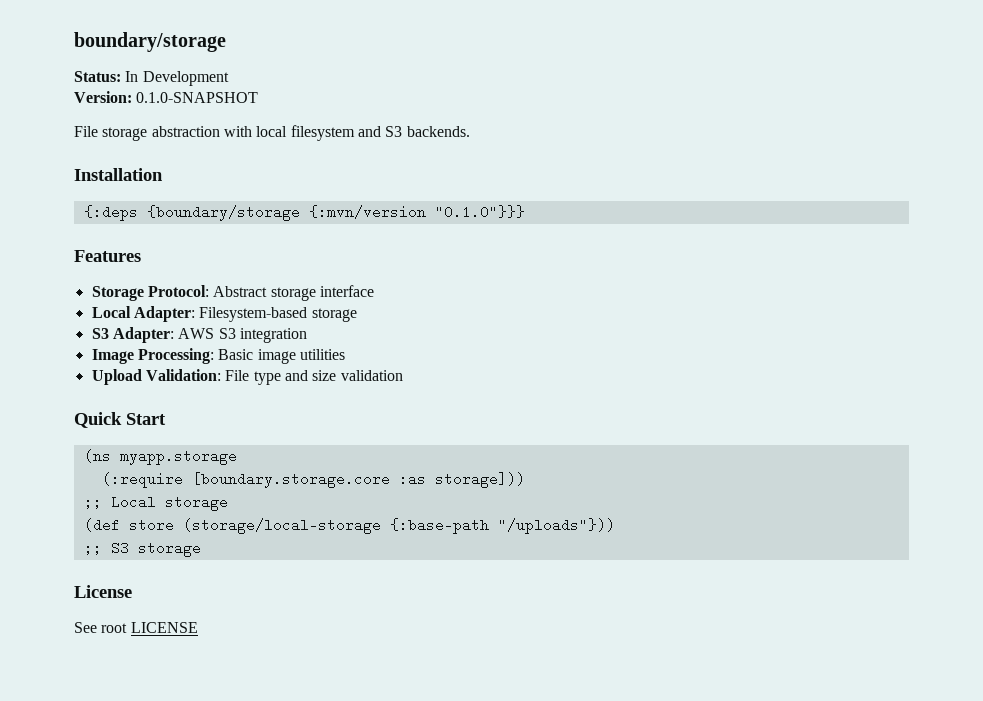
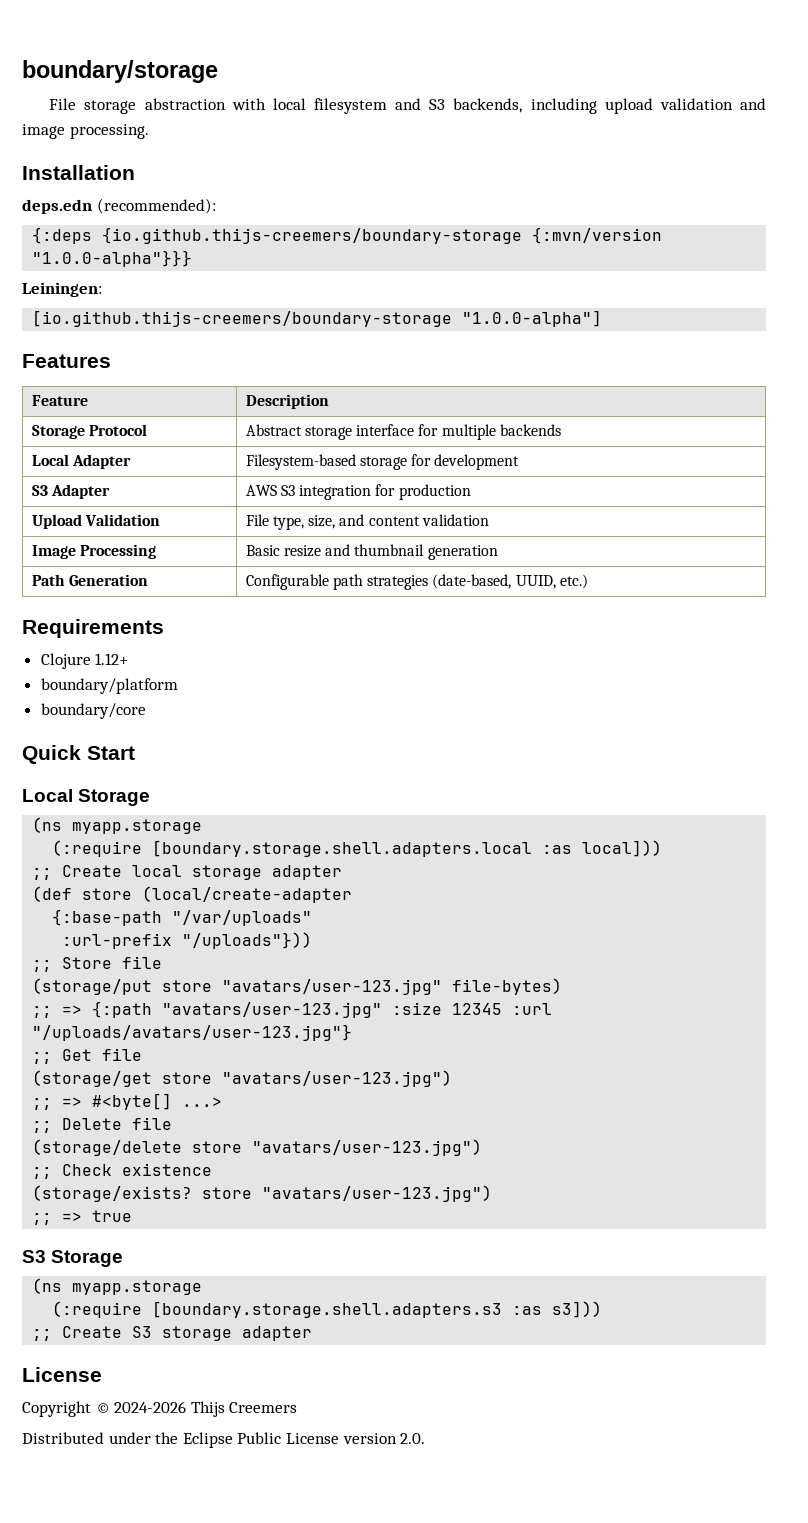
[74,71,229,86] [74,91,259,103] // Status: In Development // Version: 0.1.0-SNAPSHOT -> (218, 71) none
[406,126,470,137] backends. -> [453,98,766,114] [22,124,149,139] backends, including upload validation and image processing.
(163, 174) none -> [22,198,216,214] // deps.edn (recommended):
[146,205,525,221] [74,250,141,262] [91,285,374,301] [91,306,357,322] [91,327,307,343] [91,348,345,364] [91,369,403,385] {boundary/storage {:mvn/version "0.1.0"}}} // Features // Storage Protocol: Abstract storage interface // Local Adapter: Filesystem-based storage // S3 Adapter: AWS S3 integration // Image Processing: Basic image utilities // Upload Validation: File type and size validation -> [102,227,663,244] [32,250,193,267] [22,282,102,297] [32,310,603,327] [22,354,111,368] [31,395,88,406] [245,394,329,409] [31,424,148,439] [245,424,561,440] [31,454,132,469] [245,454,520,470] [31,484,111,499] [245,484,471,500] [31,514,161,529] [245,514,489,530] [31,544,157,559] [245,544,498,560] [31,574,149,586] [245,574,588,590] [22,619,164,638] [40,653,129,669] [40,678,178,694] [40,703,146,719] {io.github.thijs-creemers/boundary-storage {:mvn/version "1.0.0-alpha"}}} // Leiningen: // [io.github.thijs-creemers/boundary-storage "1.0.0-alpha"] // Features // Feature | Description // Storage Protocol | Abstract storage interface for multiple backends // Local Adapter | Filesystem-based storage for development // S3 Adapter | AWS S3 integration for production // Upload Validation | File type, size, and content validation // Image Processing | Basic resize and thumbnail generation // Path Generation | Configurable path strategies (date-based, UUID, etc.) // Requirements // Clojure 1.12+ // boundary/platform // boundary/core
[83,449,237,465] [101,472,525,488] [83,495,228,511] // (ns myapp.storage // (:require [boundary.storage.core :as storage])) // ;; Local storage -> [22,789,151,806] [32,817,203,834] [52,840,663,857] [32,865,343,880] // Local Storage // (ns myapp.storage // (:require [boundary.storage.shell.adapters.local :as local])) // ;; Create local storage adapter
[182,518,615,534] [83,541,102,555] (storage/local-storage {:base-path "/uploads"})) // ;; -> [142,886,353,903] [52,909,313,926] [62,932,313,949] [32,956,163,972] [32,978,563,995] [32,1001,553,1018] [32,1024,353,1041] [32,1048,143,1064] [32,1070,453,1087] [32,1093,223,1110] [32,1117,173,1133] [32,1139,483,1156] [32,1163,213,1179] [32,1185,493,1202] [32,1210,133,1225] [22,1250,124,1267] [32,1278,203,1295] [52,1301,603,1318] [32,1326,123,1341] (local/create-adapter // {:base-path "/var/uploads" // :url-prefix "/uploads"})) // ;; Store file // (storage/put store "avatars/user-123.jpg" file-bytes) // ;; => {:path "avatars/user-123.jpg" :size 12345 :url "/uploads/avatars/user-123.jpg"} // ;; Get file // (storage/get store "avatars/user-123.jpg") // ;; => #<byte[] ...> // ;; Delete file // (storage/delete store "avatars/user-123.jpg") // ;; Check existence // (storage/exists? store "avatars/user-123.jpg") // ;; => true // S3 Storage // (ns myapp.storage // (:require [boundary.storage.shell.adapters.s3 :as s3])) // ;; Create
(201, 549) none -> [242,1326,313,1341] adapter
[74,622,198,633] See root LICENSE -> [22,1401,298,1417] [22,1432,426,1448] Copyright © 2024-2026 Thijs Creemers // Distributed under the Eclipse Public License version 2.0.

